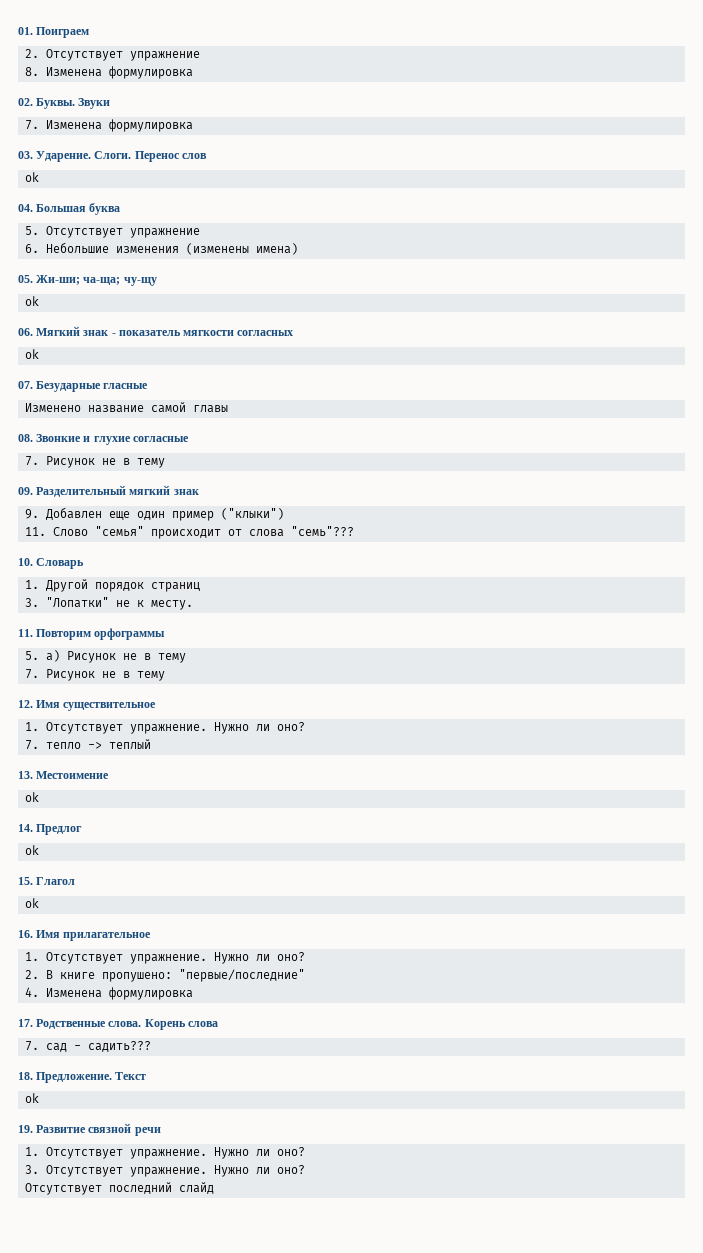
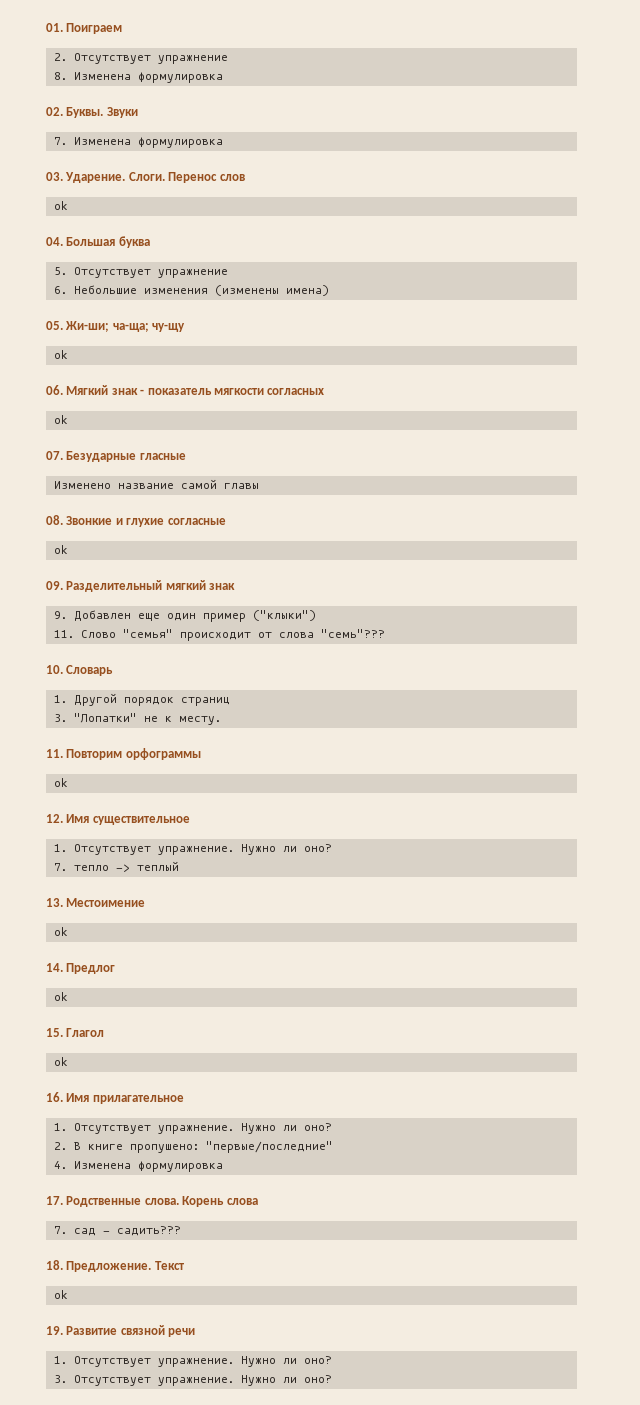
[24,456,165,468] 7. Рисунок не в тему -> [53,545,68,554] ok
[24,650,186,663] [24,669,165,681] 5. а) Рисунок не в тему // 7. Рисунок не в тему -> [53,778,68,787] ok
[24,1182,214,1195] // Отсутствует последний слайд -> (332, 1379) none

